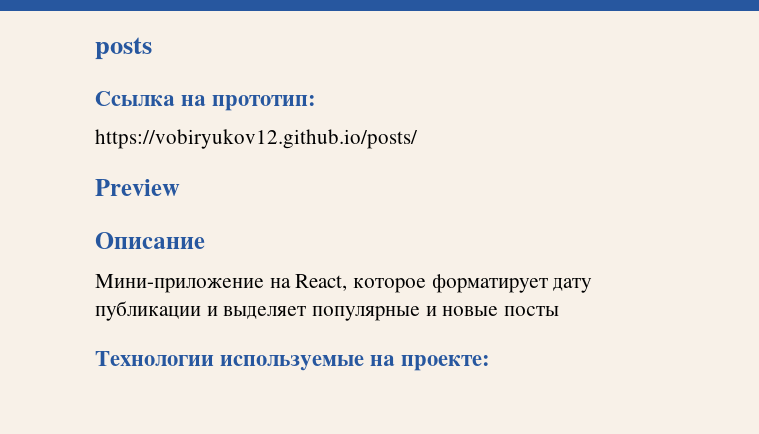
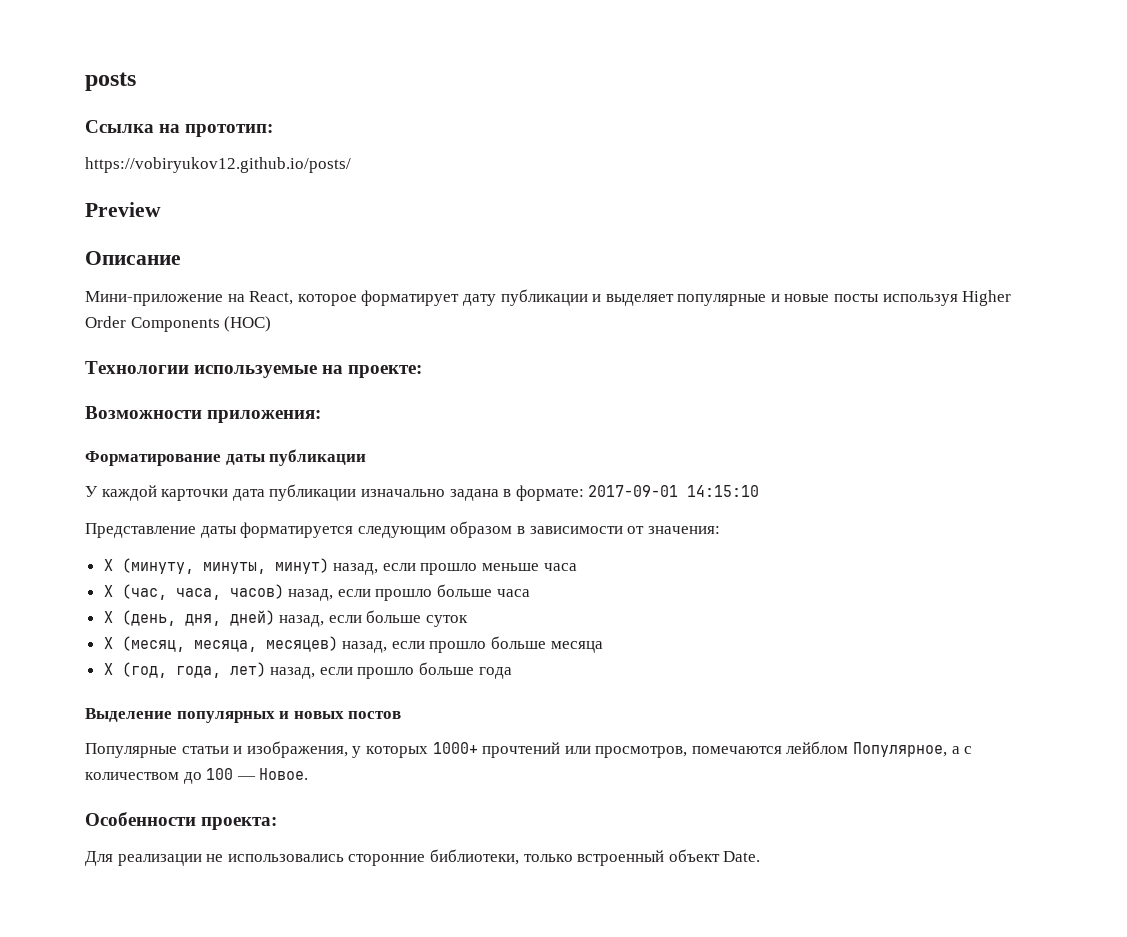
(560, 311) none -> [882,290,1012,306] [85,316,272,332] используя Higher Order Components (HOC)
(491, 363) none -> [85,406,322,423] [85,449,367,466] [85,484,760,501] [85,521,720,538] [103,558,577,575] [103,584,530,601] [103,610,469,627] [103,636,603,653] [103,662,512,679] [85,708,402,723] [85,741,973,758] [85,768,309,784] [85,812,278,830] [85,849,761,866] // Возможности приложения: // Форматирование даты публикации // У каждой карточки дата публикации изначально задана в формате: 2017-09-01 14:15:10 // Представление даты форматируется следующим образом в зависимости от значения: // X (минуту, минуты, минут) назад, если прошло меньше часа // X (час, часа, часов) назад, если прошло больше часа // X (день, дня, дней) назад, если больше суток // X (месяц, месяца, месяцев) назад, если прошло больше месяца // X (год, года, лет) назад, если прошло больше года // Выделение популярных и новых постов // Популярные статьи и изображения, у которых 1000+ прочтений или просмотров, помечаются лейблом Популярное, а с количеством до 100 — Новое. // Особенности проекта: // Для реализации не использовались сторонние библиотеки, только встроенный объект Date.

